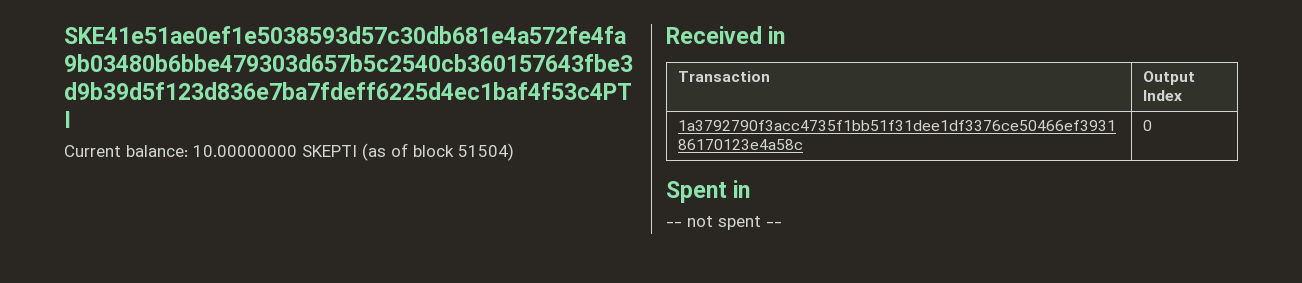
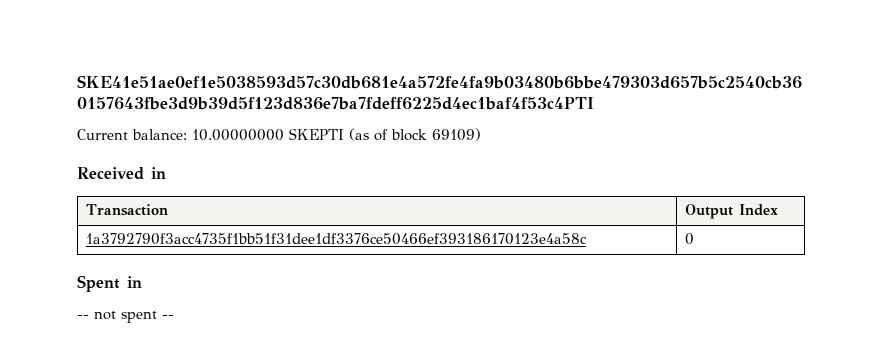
[458,143,514,161] 51504) -> [432,128,481,141] 69109)

